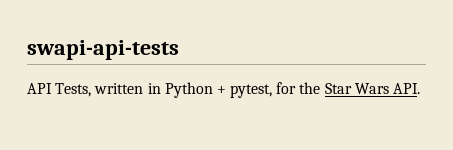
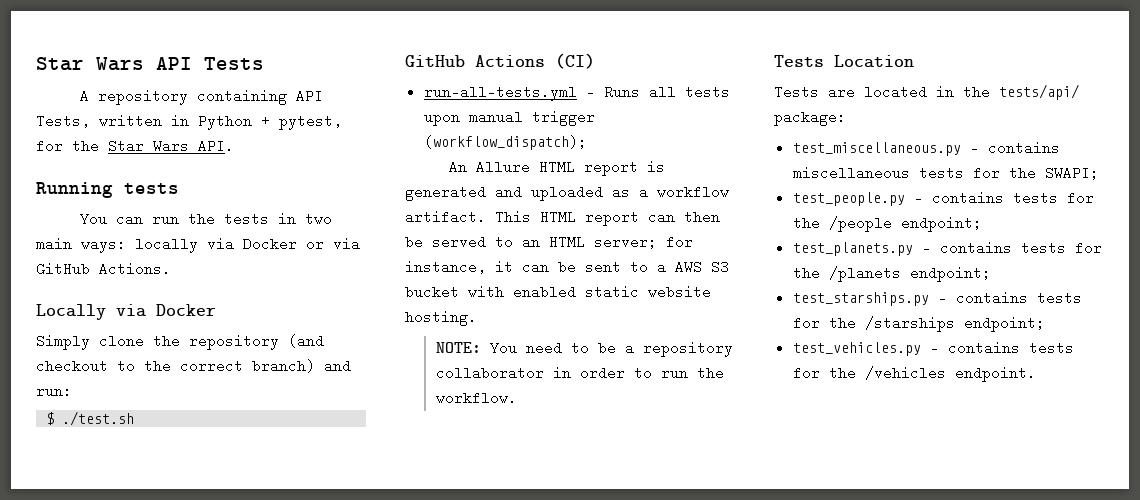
[27,40,179,60] swapi-api-tests // -> [36,57,264,71] [79,89,287,105] Star Wars API Tests // A repository containing
(421, 88) none -> [36,182,179,198] [79,212,332,226] [36,237,360,253] [36,262,171,276] [36,304,216,320] [36,334,324,350] [36,359,351,373] [36,384,72,398] [46,411,135,426] [405,53,595,69] [423,85,730,101] [423,110,595,126] [423,135,587,150] [448,160,665,176] [405,185,729,201] [405,210,720,226] [405,235,693,249] [405,260,729,274] [405,285,711,299] [405,310,477,326] [435,341,733,357] [435,366,724,380] [435,391,517,405] [774,55,914,68] [774,84,1079,100] [774,110,846,126] [792,141,1060,156] [792,166,1099,180] [792,191,1094,206] [792,216,982,232] [792,241,1102,256] [792,266,991,282] [792,291,1082,306] [792,316,1045,332] [792,341,1074,356] [792,366,1036,382] // Running tests // You can run the tests in two main ways: locally via Docker or via GitHub Actions. // Locally via Docker // Simply clone the repository (and checkout to the correct branch) and run: // $ ./test.sh // GitHub Actions (CI) // run-all-tests.yml - Runs all tests upon manual trigger (workflow_dispatch); // An Allure HTML report is generated and uploaded as a workflow artifact. This HTML report can then be served to an HTML server; for instance, it can be sent to a AWS S3 bucket with enabled static website hosting. // NOTE: You need to be a repository collaborator in order to run the workflow. // Tests Location // Tests are located in the tests/api/ package: // test_miscellaneous.py - contains miscellaneous tests for the SWAPI; // test_people.py - contains tests for the /people endpoint; // test_planets.py - contains tests for the /planets endpoint; // test_starships.py - contains tests for the /starships endpoint; // test_vehicles.py - contains tests for the /vehicles endpoint.

